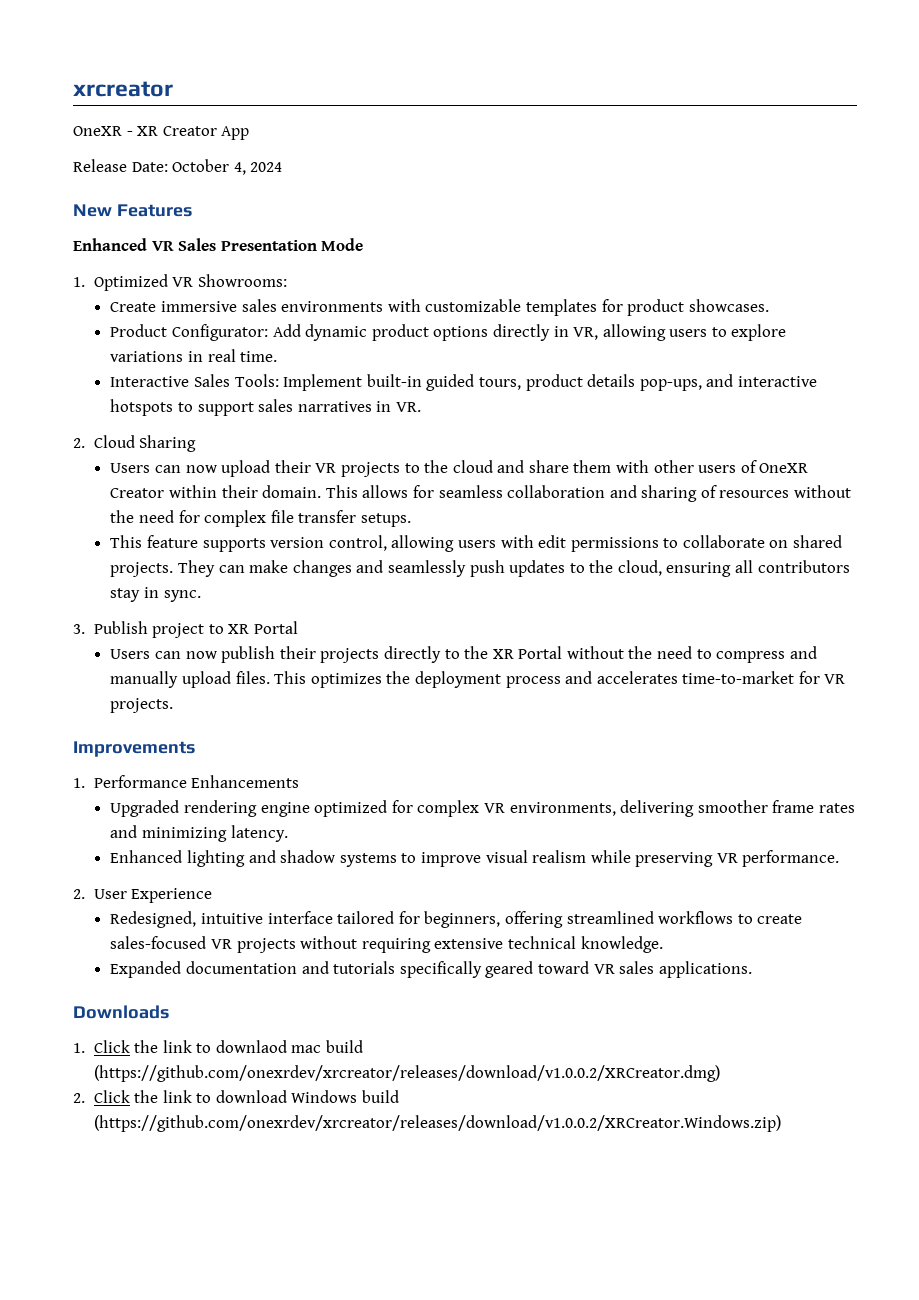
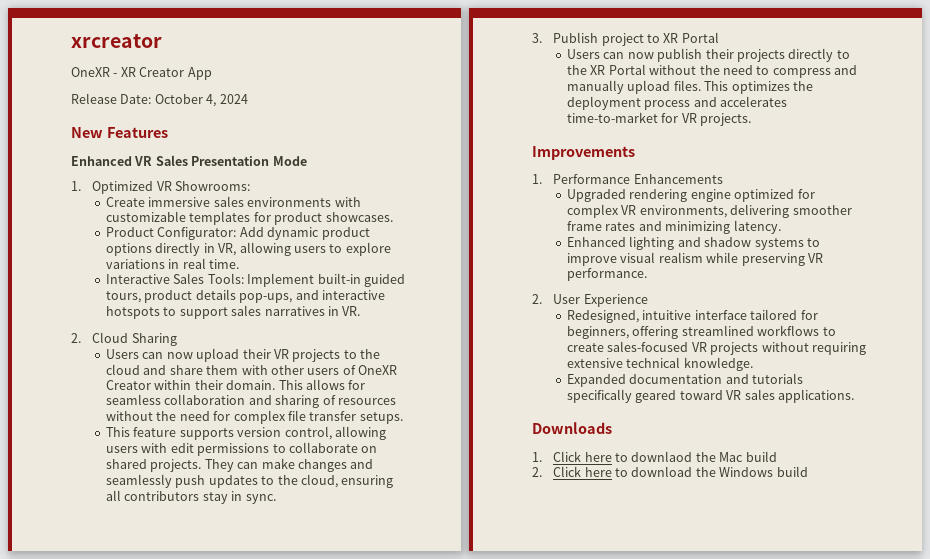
[134,1040,364,1053] [93,1065,720,1082] the link to downlaod mac build (https://github.com/onexrdev/xrcreator/releases/download/v1.0.0.2/XRCreator.dmg) -> [584,451,777,462] here to downlaod the Mac build
[134,1090,192,1103] the link -> [584,467,612,477] here
(287, 1096) none -> [695,467,716,477] the
[93,1115,781,1132] (https://github.com/onexrdev/xrcreator/releases/download/v1.0.0.2/XRCreator.Windows.zip) -> (808, 471) none

